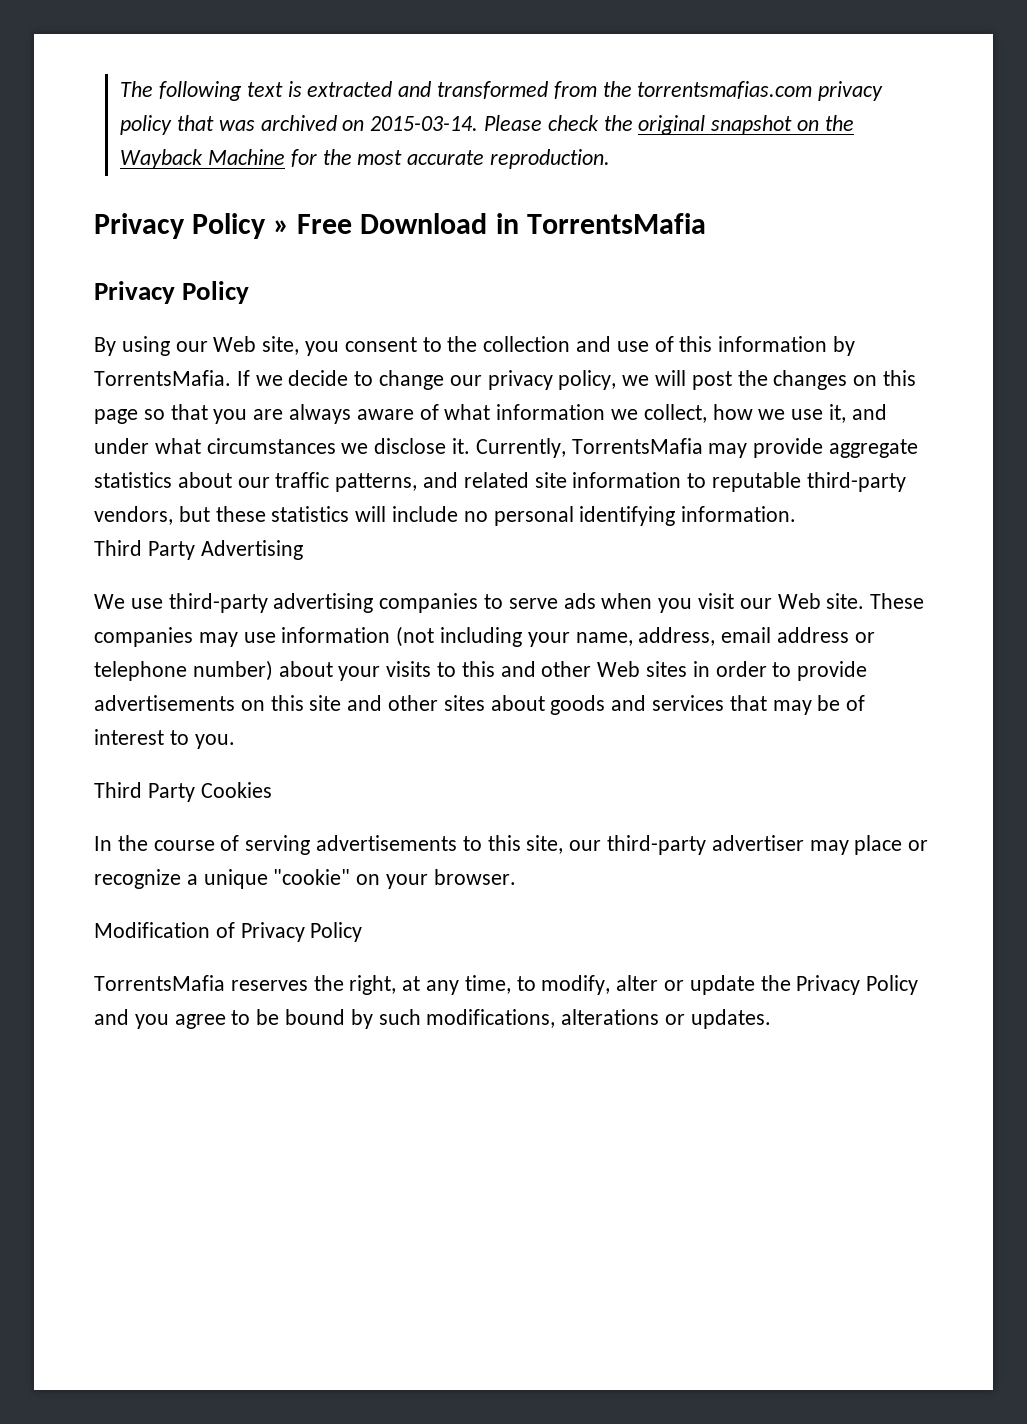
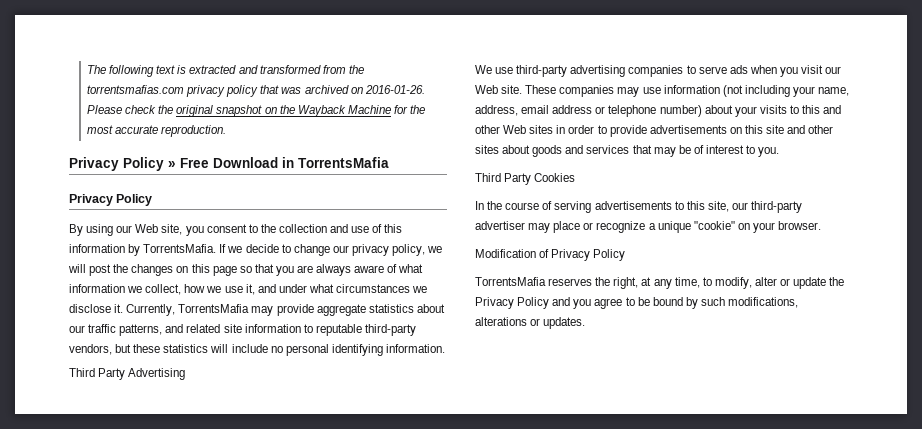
[370,116,479,131] 2015-03-14. -> [364,85,425,94] 2016-01-26.

